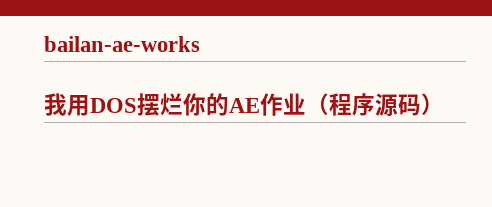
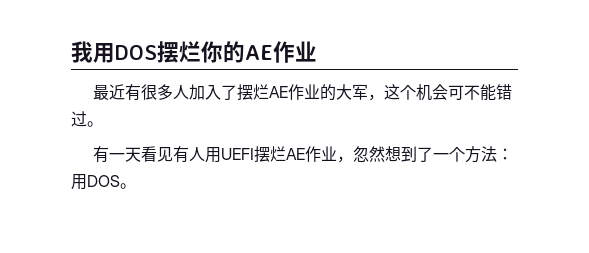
[44,36,200,52] bailan-ae-works // -> (71, 52) none
[306,93,444,117] （程序源码） -> [92,84,512,101] [71,111,103,127] [92,146,513,163] [71,174,136,190] // 最近有很多人加入了摆烂AE作业的大军，这个机会可不能错过。 // 有一天看见有人用UEFI摆烂AE作业，忽然想到了一个方法：用DOS。

